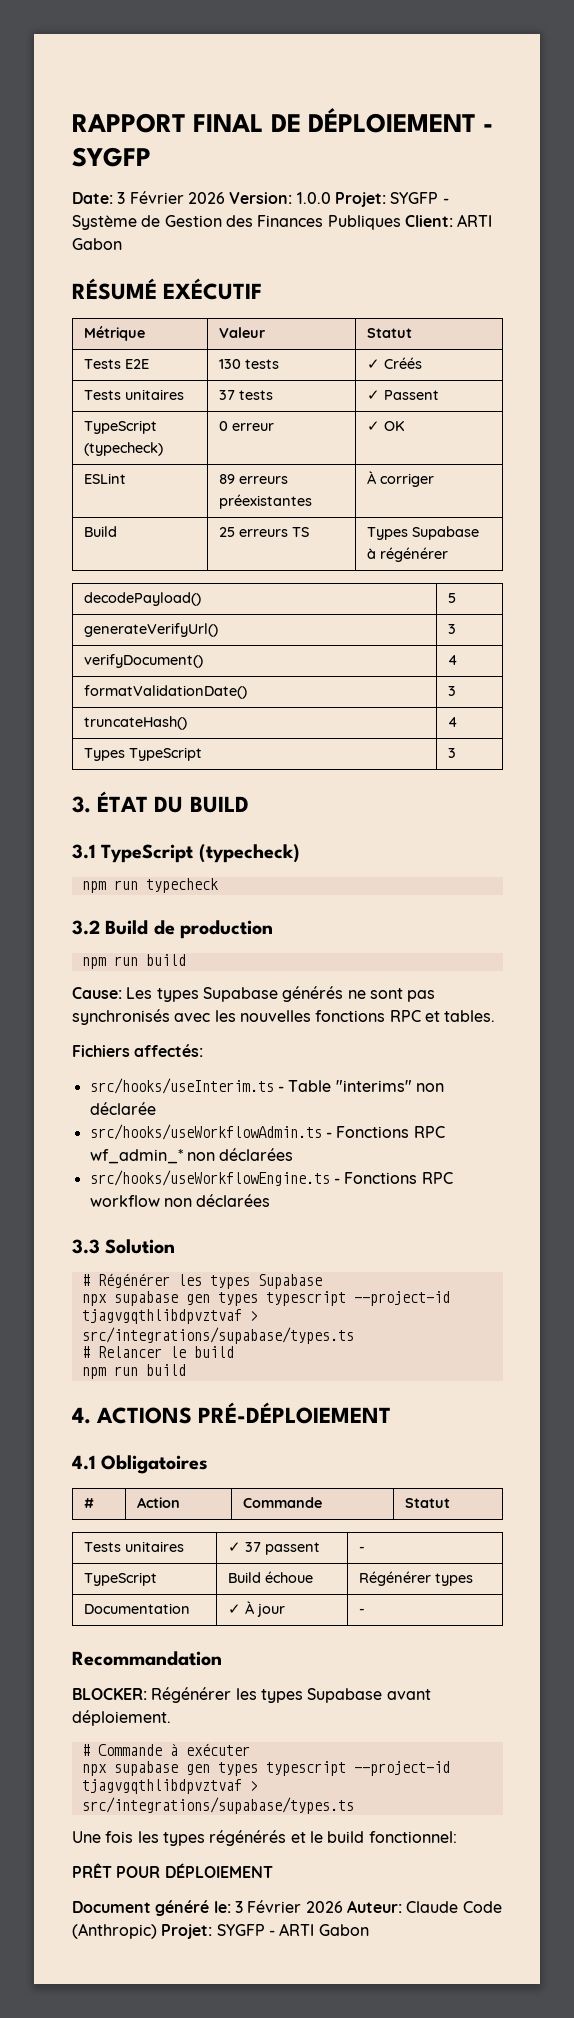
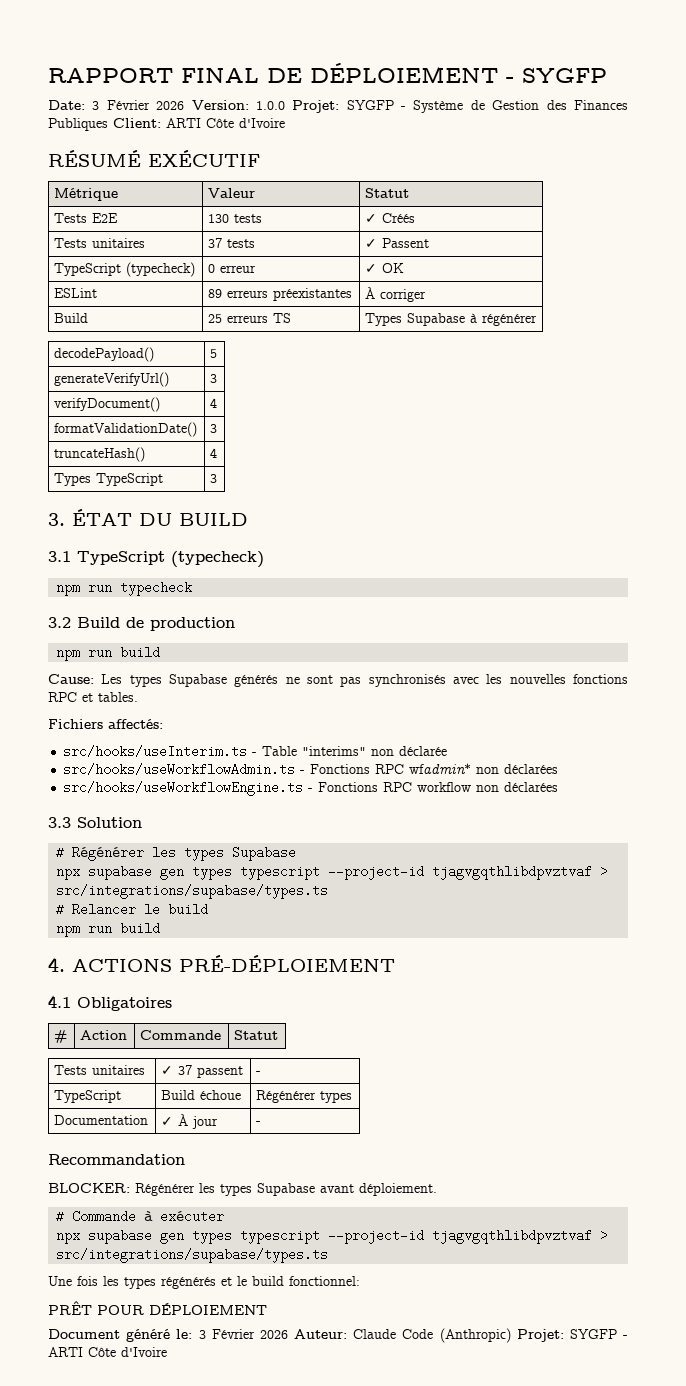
[72,238,122,250] Gabon -> [206,118,285,128] Côte d'Ivoire
[89,1149,183,1164] wf_admin_* -> [409,763,472,774] wfadmin*
[318,1924,369,1936] Gabon -> [88,1347,167,1357] Côte d'Ivoire

